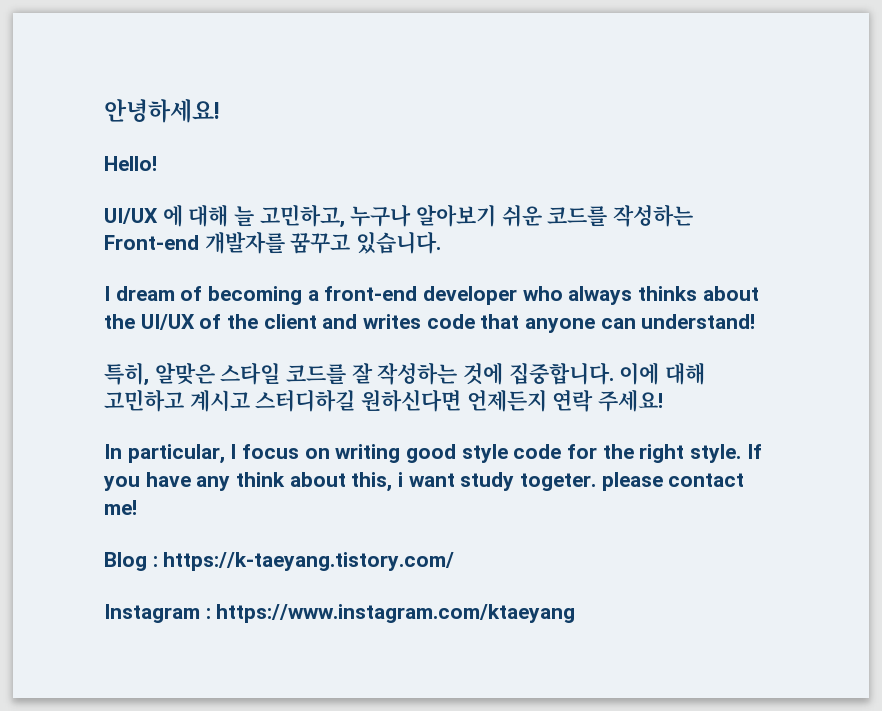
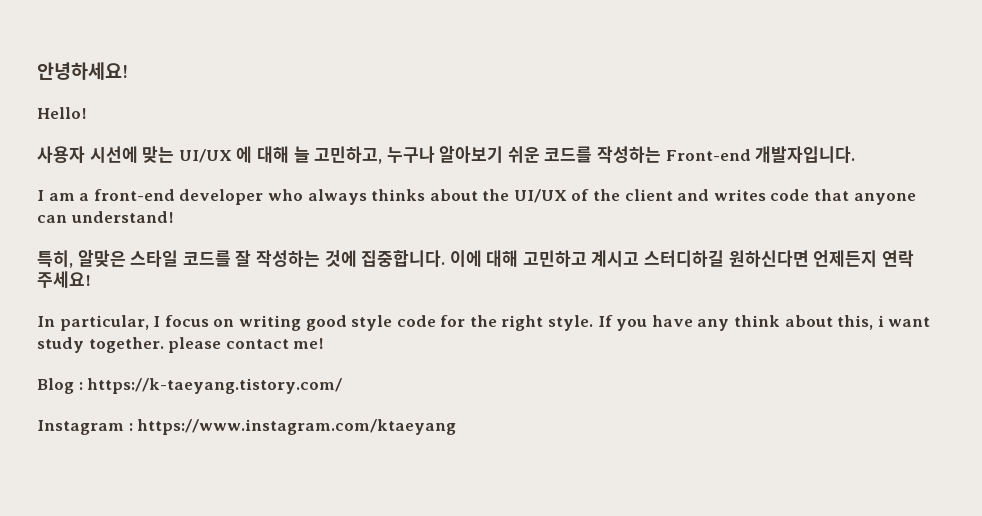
(157, 163) none -> [37,146,175,163] 사용자 시선에 맞는
[204,231,442,254] [104,286,303,305] 개발자를 꿈꾸고 있습니다. // I dream of becoming -> [755,146,856,163] [37,190,75,201] 개발자입니다. // I am
[520,473,597,491] togeter. -> [88,337,164,353] together.

